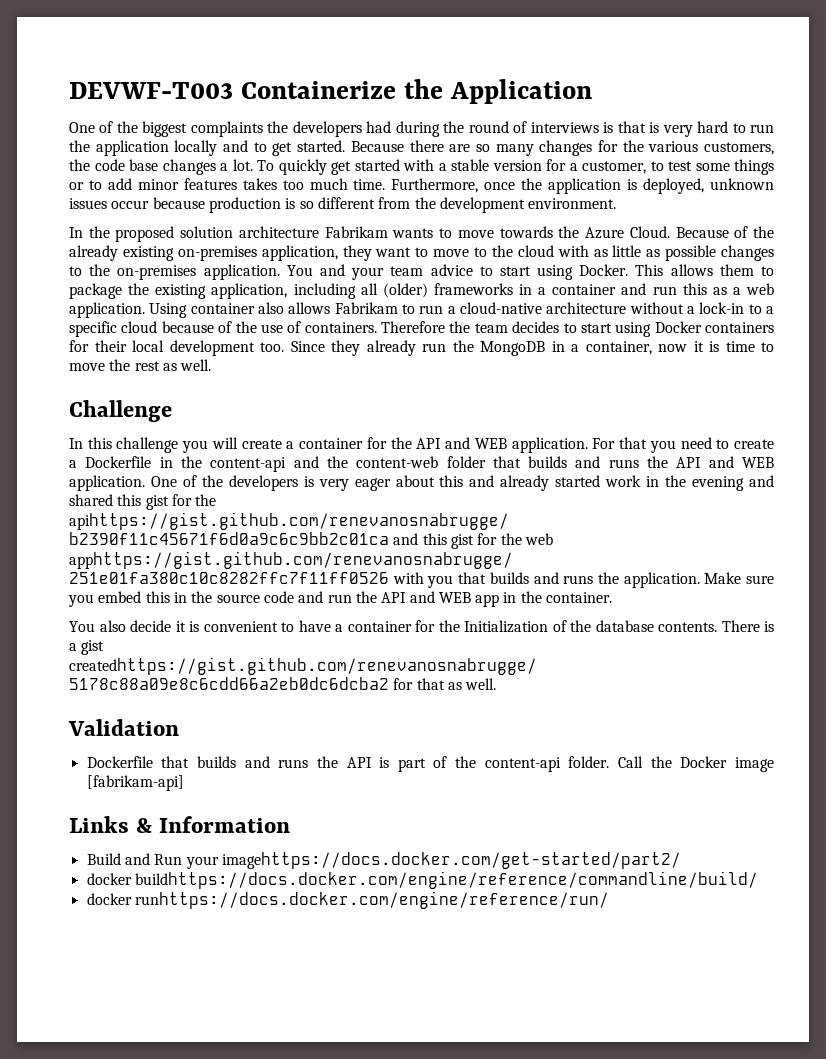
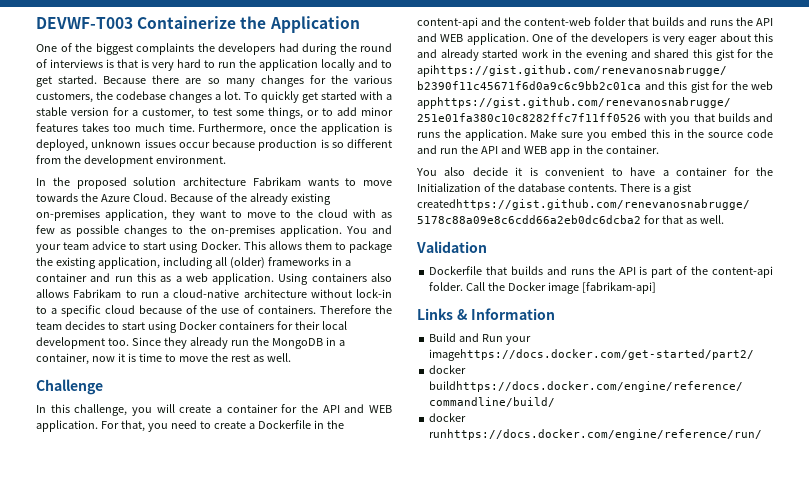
[94,159,158,171] code base -> [116,91,166,100] codebase
[734,159,774,175] things -> [268,107,303,119] things,
[612,245,642,257] little -> [36,225,55,234] few
[190,303,255,314] container -> [311,273,367,282] containers
[687,306,695,314] a -> (352, 293) none
[116,437,179,453] challenge -> [74,404,128,416] challenge,
[619,437,648,449] that -> [120,420,145,432] that,

